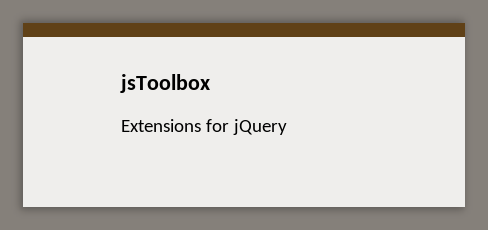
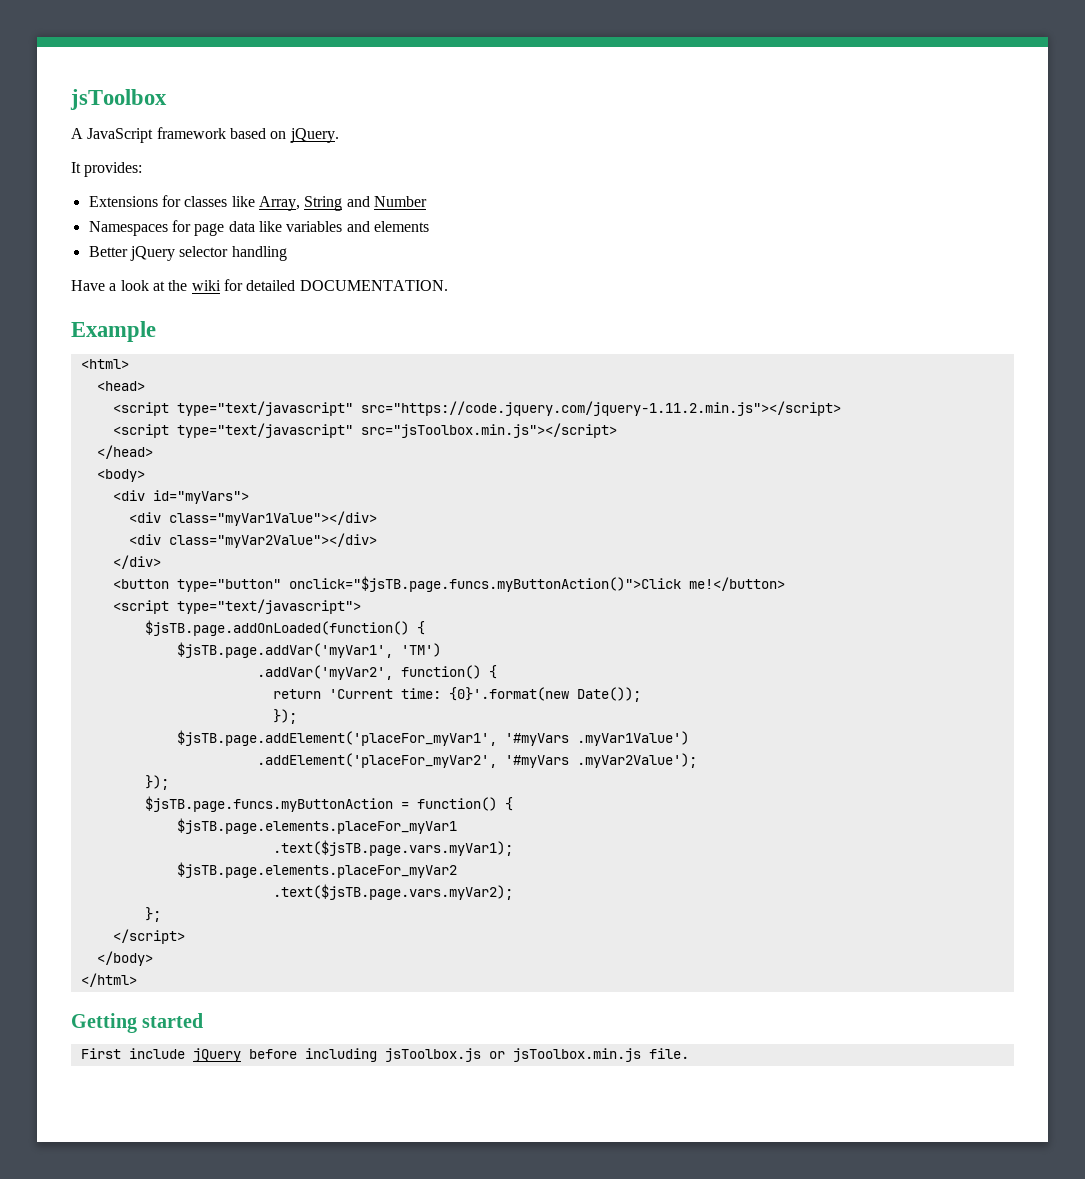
[121,119,287,135] Extensions for jQuery -> [71,127,339,143] [71,162,143,177] [88,195,427,211] [88,220,429,236] [88,246,287,261] [71,279,448,291] [71,321,156,342] [80,359,129,369] [96,381,145,391] [112,401,841,416] [112,423,617,438] [96,445,153,459] [96,469,145,482] [112,490,249,504] [128,511,377,526] [128,533,377,548] [112,555,161,569] [112,576,785,592] [112,599,361,614] [144,620,425,636] [176,642,441,658] [256,665,497,680] [272,687,641,702] [272,709,297,724] [176,730,689,746] [256,753,697,768] [144,775,169,790] [144,796,513,812] [176,818,457,834] [272,840,513,856] [176,862,457,878] [272,884,513,900] [144,907,161,922] [112,929,185,944] [96,951,153,966] [80,973,137,987] [71,1013,204,1033] [80,1048,689,1062] A JavaScript framework based on jQuery. // It provides: // Extensions for classes like Array, String and Number // Namespaces for page data like variables and elements // Better jQuery selector handling // Have a look at the wiki for detailed DOCUMENTATION. // Example // <html> // <head> // <script type="text/javascript" src="https://code.jquery.com/jquery-1.11.2.min.js"></script> // <script type="text/javascript" src="jsToolbox.min.js"></script> // </head> // <body> // <div id="myVars"> // <div class="myVar1Value"></div> // <div class="myVar2Value"></div> // </div> // <button type="button" onclick="$jsTB.page.funcs.myButtonAction()">Click me!</button> // <script type="text/javascript"> // $jsTB.page.addOnLoaded(function() { // $jsTB.page.addVar('myVar1', 'TM') // .addVar('myVar2', function() { // return 'Current time: {0}'.format(new Date()); // }); // $jsTB.page.addElement('placeFor_myVar1', '#myVars .myVar1Value') // .addElement('placeFor_myVar2', '#myVars .myVar2Value'); // }); // $jsTB.page.funcs.myButtonAction = function() { // $jsTB.page.elements.placeFor_myVar1 // .text($jsTB.page.vars.myVar1); // $jsTB.page.elements.placeFor_myVar2 // .text($jsTB.page.vars.myVar2); // }; // </script> // </body> // </html> // Getting started // First include jQuery before including jsToolbox.js or jsToolbox.min.js file.

